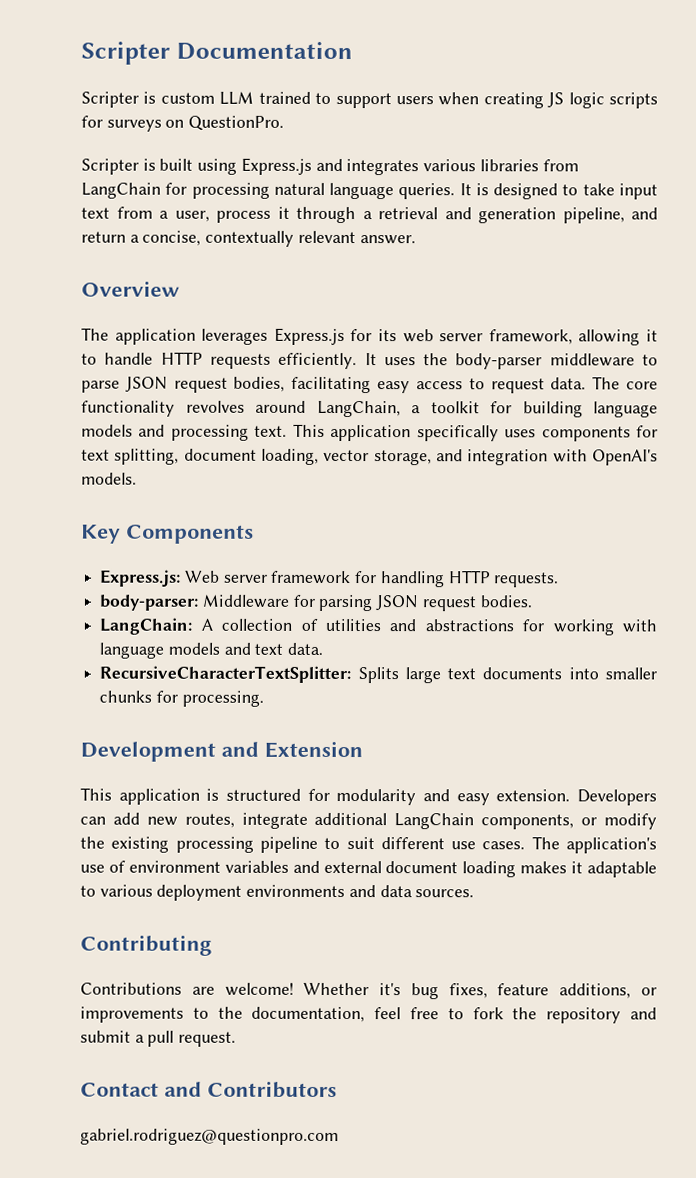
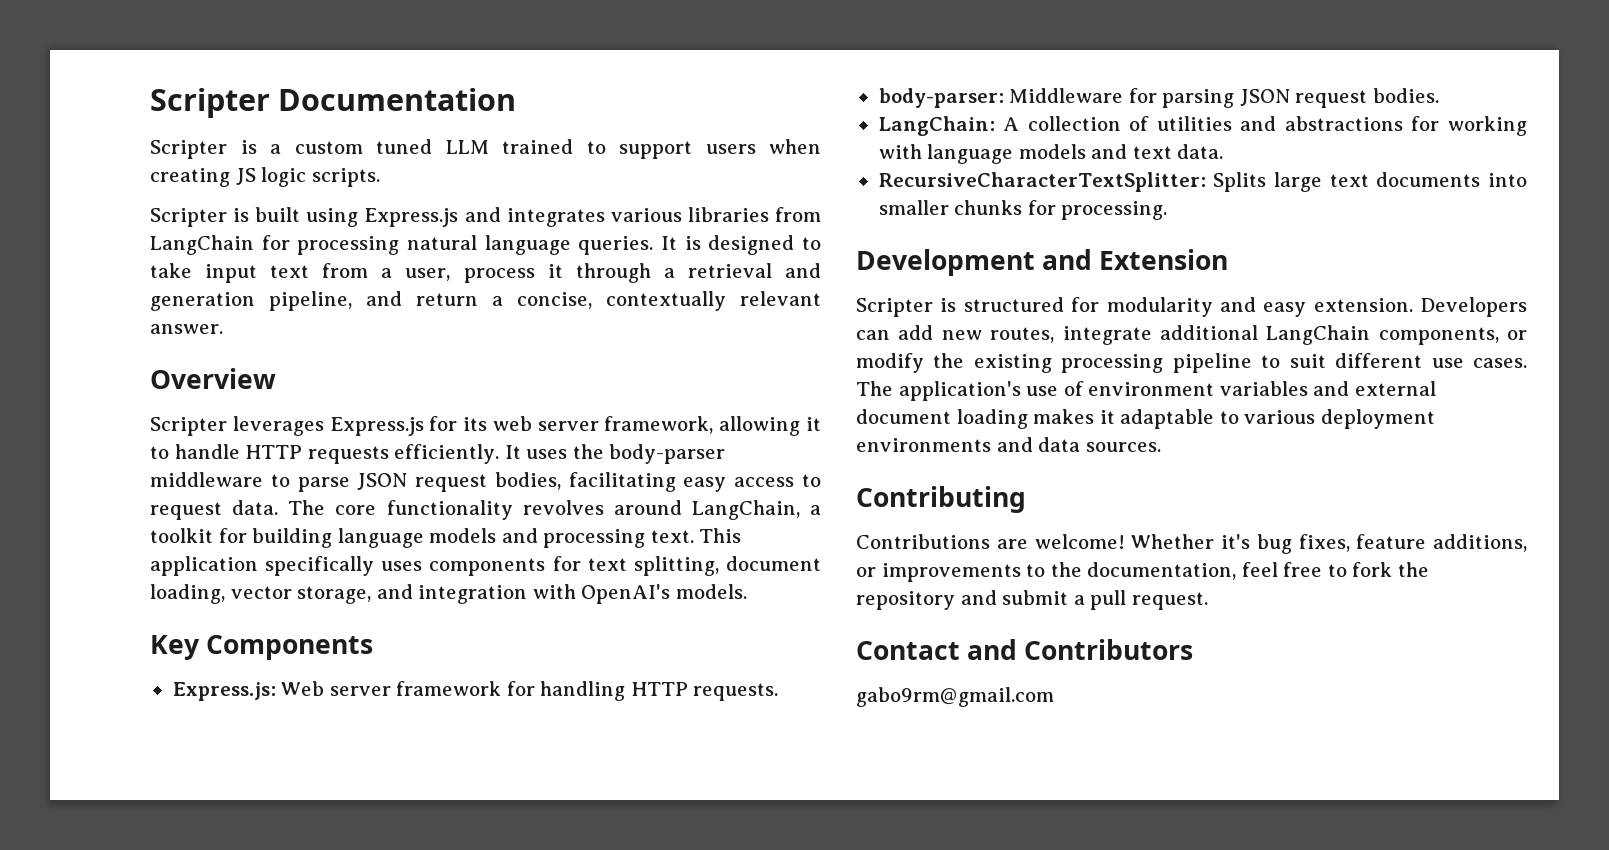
[160,92,215,104] custom -> [270,139,432,154] a custom tuned
[609,92,658,109] [81,115,285,132] scripts for surveys on QuestionPro. -> [311,168,380,187] scripts.
[81,327,196,345] The application -> [150,417,227,436] Scripter
[80,787,200,805] This application -> [856,298,933,317] Scripter
[80,1128,339,1145] gabriel.rodriguez@questionpro.com -> [856,687,1054,707] gabo9rm@gmail.com

